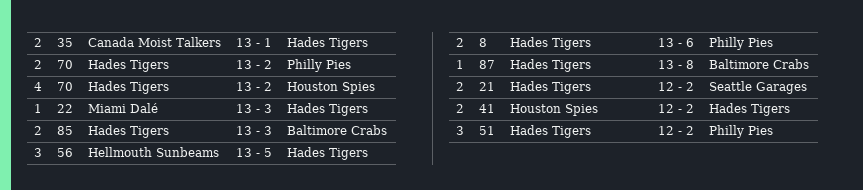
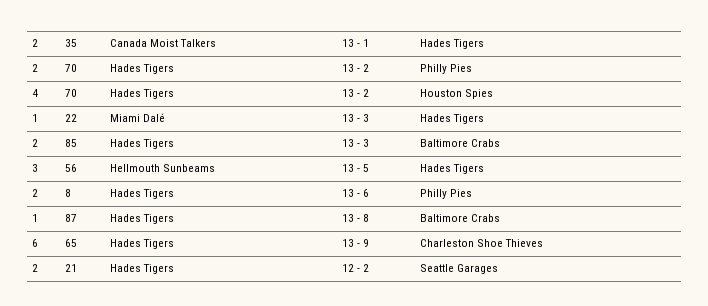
(810, 64) none -> [32,239,39,247] [65,239,78,247] [110,239,175,249] [342,239,370,247] [420,239,544,247] // 6 | 65 | Hades Tigers | 13 - 9 | Charleston Shoe Thieves
[456,104,465,113] [479,104,496,113] [510,104,599,116] [658,104,695,113] [709,103,791,116] [456,126,465,135] [479,126,496,135] [510,125,592,138] [658,126,695,135] [709,125,774,138] // 2 | 41 | Houston Spies | 12 - 2 | Hades Tigers // 3 | 51 | Hades Tigers | 12 - 2 | Philly Pies -> (499, 269) none

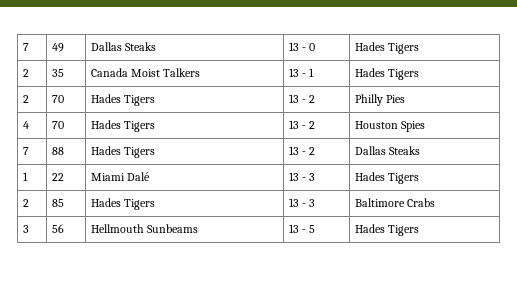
(32, 43) none -> [22,43,29,51] [51,43,64,52] [90,42,156,51] [288,42,316,51] [354,42,419,54] 7 | 49 | Dallas Steaks | 13 - 0 | Hades Tigers //
(494, 94) none -> [22,147,29,155] [51,147,64,155] [90,146,155,158] [288,146,316,155] [354,146,420,155] // 7 | 88 | Hades Tigers | 13 - 2 | Dallas Steaks
[32,189,39,197] [65,189,72,197] [110,189,175,199] [342,189,370,197] [420,189,473,199] [32,214,39,222] [65,214,78,222] [110,214,175,224] [342,214,370,222] [420,214,501,222] [32,239,39,247] [65,239,78,247] [110,239,175,249] [342,239,370,247] [420,239,544,247] [32,264,39,272] [65,264,78,272] [110,264,175,274] [342,264,370,272] [420,264,499,274] // 2 | 8 | Hades Tigers | 13 - 6 | Philly Pies // 1 | 87 | Hades Tigers | 13 - 8 | Baltimore Crabs // 6 | 65 | Hades Tigers | 13 - 9 | Charleston Shoe Thieves // 2 | 21 | Hades Tigers | 12 - 2 | Seattle Garages -> (419, 230) none

